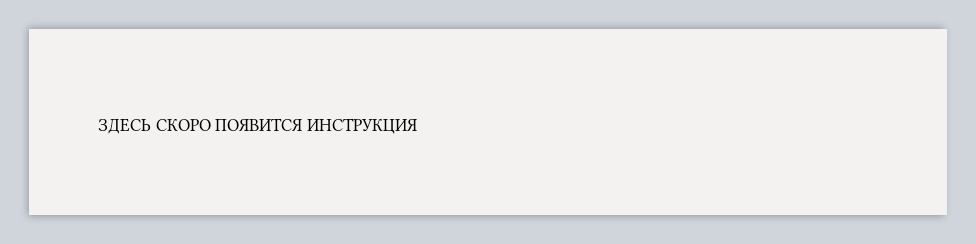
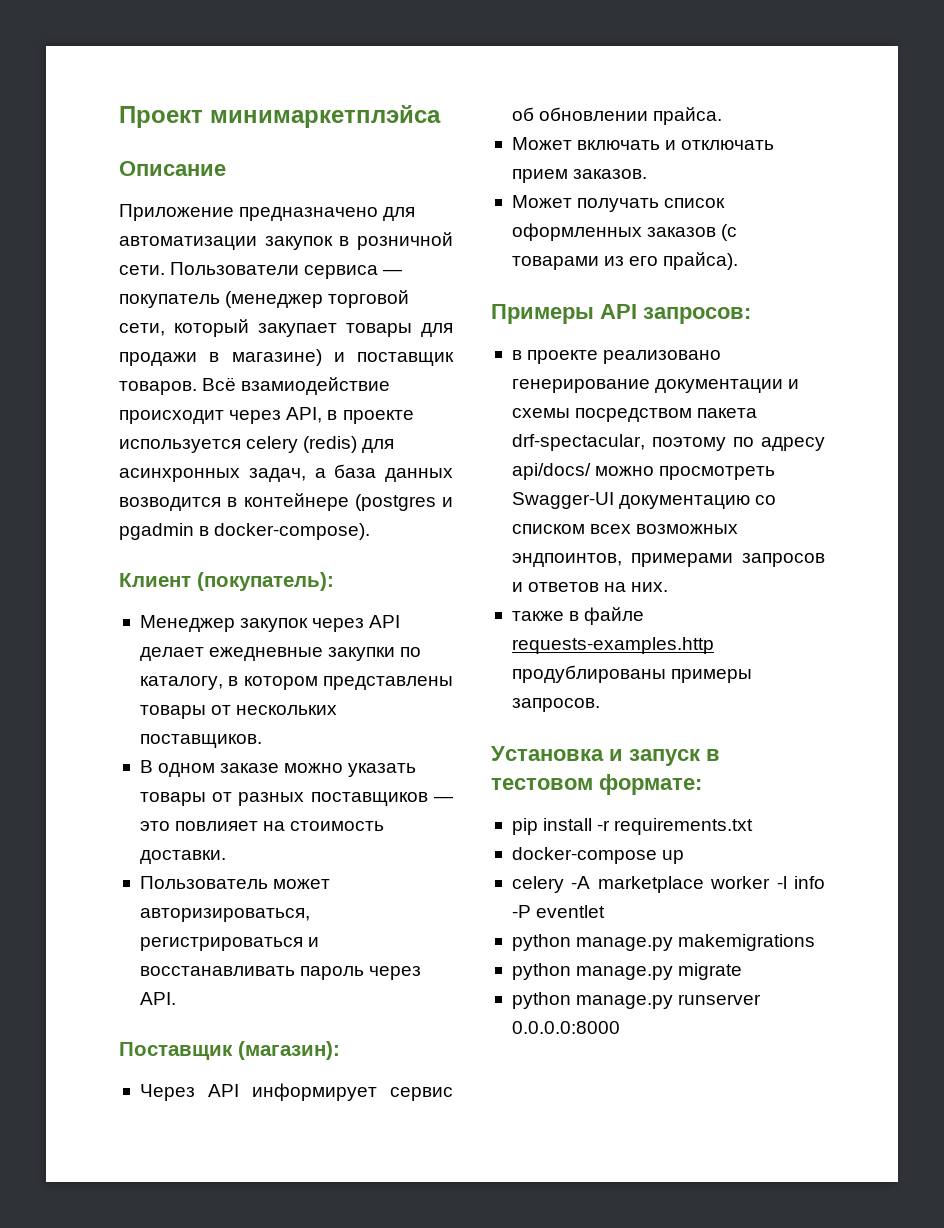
[98,118,418,134] ЗДЕСЬ СКОРО ПОЯВИТСЯ ИНСТРУКЦИЯ -> [119,105,441,128] [119,161,226,176] [119,204,416,221] [119,232,454,250] [119,262,403,279] [119,290,410,308] [119,319,453,337] [119,349,454,366] [119,377,391,395] [119,407,414,424] [119,436,395,453] [119,464,453,482] [119,493,453,511] [119,523,371,540] [119,572,334,591] [139,615,401,632] [139,647,422,661] [139,676,453,690] [139,705,338,719] [139,734,262,748] [139,760,417,777] [139,792,454,806] [139,821,385,831] [139,850,226,864] [139,876,331,889] [139,908,310,922] [139,937,320,951] [139,966,422,980] [139,992,176,1005] [119,1041,340,1060] [139,1083,454,1101] [511,107,723,125] [511,137,775,150] [511,169,648,183] [511,195,726,212] [511,223,738,241] [511,252,739,270] [491,304,751,324] [511,350,722,364] [511,379,800,393] [511,408,758,422] [511,434,825,451] [511,463,776,480] [511,492,777,509] [511,524,739,534] [511,553,825,567] [511,582,669,592] [511,607,645,625] [511,637,714,654] [511,665,753,683] [511,698,600,712] [491,746,720,766] [491,774,702,795] [511,818,754,835] [511,847,685,864] [511,876,826,893] [511,905,606,918] [511,934,816,951] [511,963,743,980] [511,992,762,1009] [511,1021,620,1034] Проект минимаркетплэйса // Описание // Приложение предназначено для автоматизации закупок в розничной сети. Пользователи сервиса — покупатель (менеджер торговой сети, который закупает товары для продажи в магазине) и поставщик товаров. Всё взамиодействие происходит через API, в проекте используется celery (redis) для асинхронных задач, а база данных возводится в контейнере (postgres и pgadmin в docker-compose). // Клиент (покупатель): // Менеджер закупок через API делает ежедневные закупки по каталогу, в котором представлены товары от нескольких поставщиков. // В одном заказе можно указать товары от разных поставщиков — это повлияет на стоимость доставки. // Пользователь может авторизироваться, регистрироваться и восстанавливать пароль через API. // Поставщик (магазин): // Через API информирует сервис об обновлении прайса. // Может включать и отключать прием заказов. // Может получать список оформленных заказов (с товарами из его прайса). // Примеры API запросов: // в проекте реализовано генерирование документации и схемы посредством пакета drf-spectacular, поэтому по адресу api/docs/ можно просмотреть Swagger-UI документацию со списком всех возможных эндпоинтов, примерами запросов и ответов на них. // также в файле requests-examples.http продублированы примеры запросов. // Установка и запуск в тестовом формате: // pip install -r requirements.txt // docker-compose up // celery -A marketplace worker -l info -P eventlet // python manage.py makemigrations // python manage.py migrate // python manage.py runserver 0.0.0.0:8000

